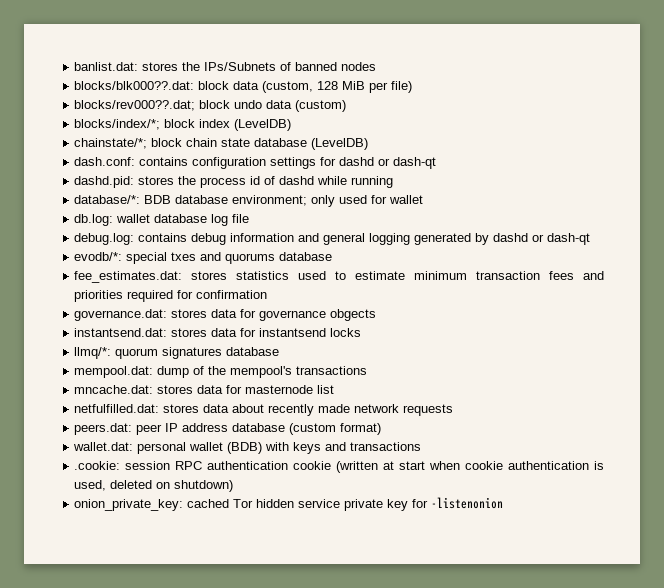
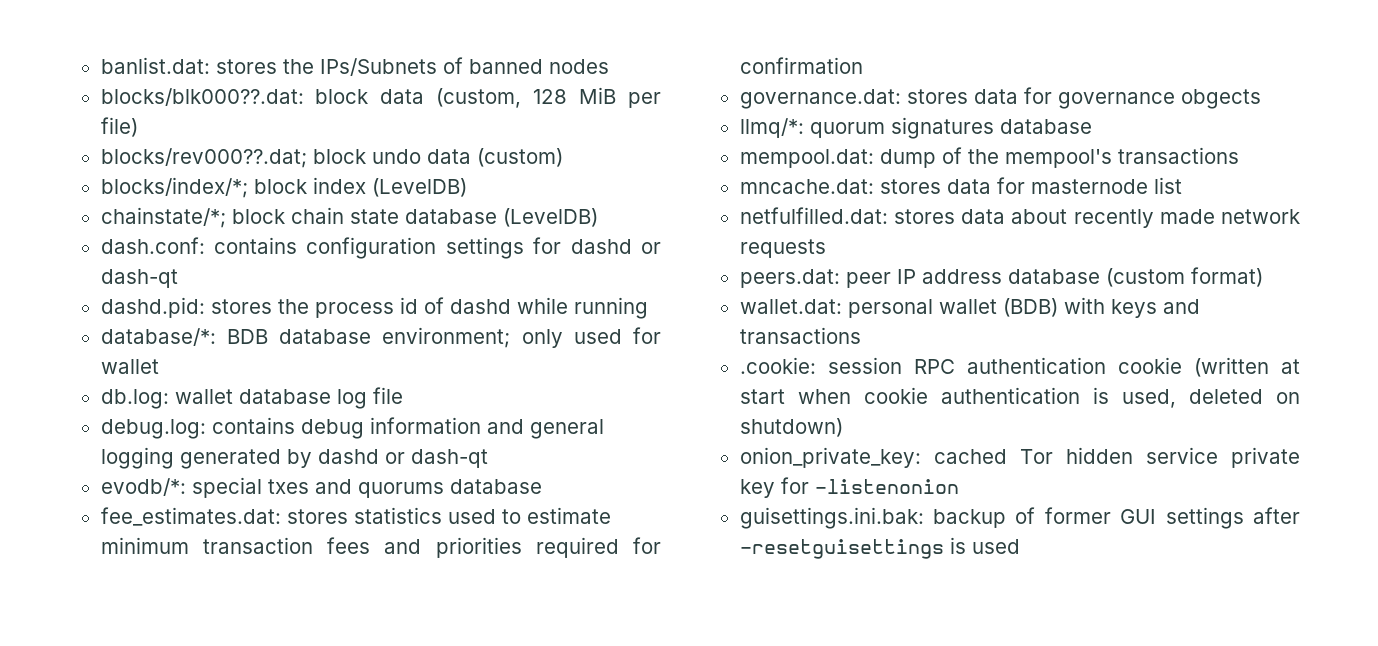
[74,328,362,337] // instantsend.dat: stores data for instantsend locks -> (1261, 99) none
(504, 503) none -> [739,507,1300,529] [739,537,1020,559] // guisettings.ini.bak: backup of former GUI settings after -resetguisettings is used

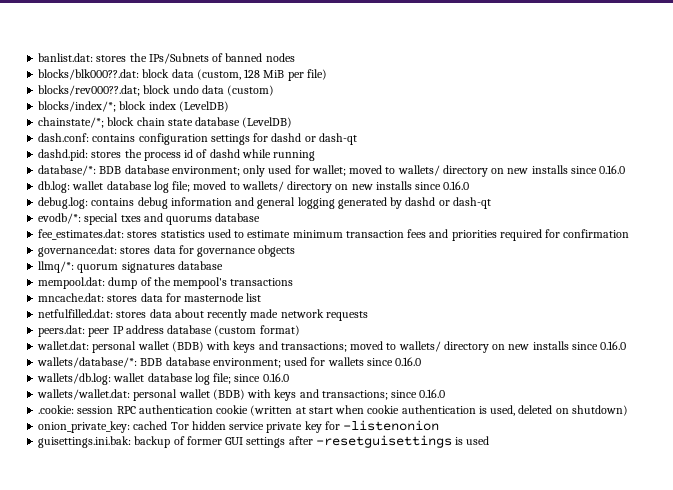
[100,359,159,374] [100,387,403,409] wallet // db.log: wallet database log file -> [311,165,626,177] [38,181,470,193] wallet; moved to wallets/ directory on new installs since 0.16.0 // db.log: wallet database log file; moved to wallets/ directory on new installs since 0.16.0
[739,327,861,344] transactions -> [280,341,627,353] [37,357,422,368] [37,373,289,385] [37,389,446,401] transactions; moved to wallets/ directory on new installs since 0.16.0 // wallets/database/*: BDB database environment; used for wallets since 0.16.0 // wallets/db.log: wallet database log file; since 0.16.0 // wallets/wallet.dat: personal wallet (BDB) with keys and transactions; since 0.16.0

